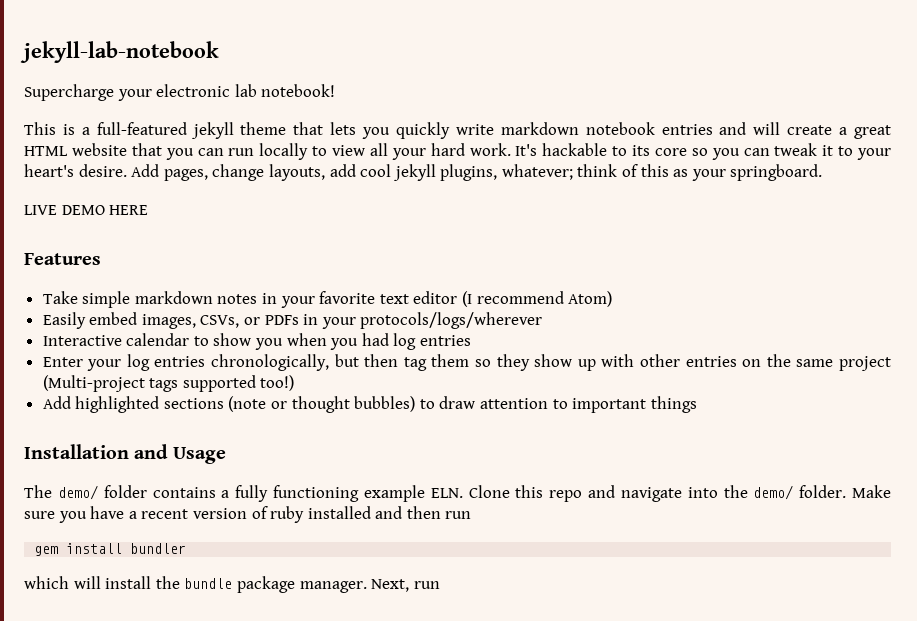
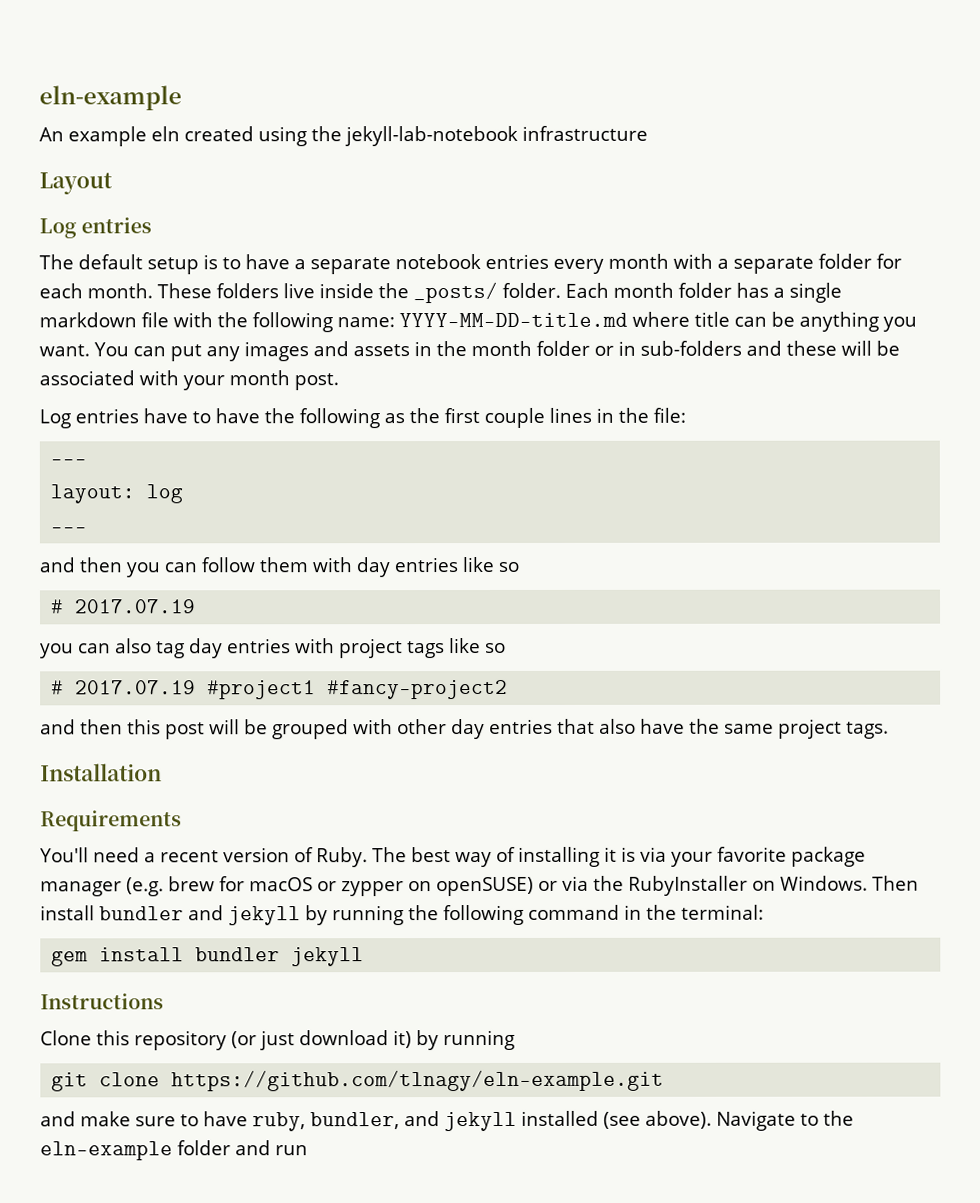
[20,41,219,63] [24,84,336,101] [24,122,892,139] [24,143,891,160] [24,164,823,181] [24,205,149,215] [24,253,101,265] [42,291,613,308] [42,312,543,329] [42,333,472,350] [42,354,891,371] [42,375,295,392] [42,396,697,413] [24,444,226,464] [24,485,892,502] [24,506,472,523] [34,543,187,556] [24,576,410,593] jekyll-lab-notebook // Supercharge your electronic lab notebook! // This is a full-featured jekyll theme that lets you quickly write markdown notebook entries and will create a great HTML website that you can run locally to view all your hard work. It's hackable to its core so you can tweak it to your heart's desire. Add pages, change layouts, add cool jekyll plugins, whatever; think of this as your springboard. // LIVE DEMO HERE // Features // Take simple markdown notes in your favorite text editor (I recommend Atom) // Easily embed images, CSVs, or PDFs in your protocols/logs/wherever // Interactive calendar to show you when you had log entries // Enter your log entries chronologically, but then tag them so they show up with other entries on the same project (Multi-project tags supported too!) // Add highlighted sections (note or thought bubbles) to draw attention to important things // Installation and Usage // The demo/ folder contains a fully functioning example ELN. Clone this repo and navigate into the demo/ folder. Make sure you have a recent version of ruby installed and then run // gem install bundler // which will install the bundle package manager. Next, -> [39,85,182,111] [39,125,648,147] [39,172,113,195] [39,217,153,239] [39,253,902,275] [39,281,842,304] [39,311,917,333] [39,340,900,362] [39,370,339,391] [39,407,686,429] [50,459,88,465] [50,484,184,504] [50,527,88,533] [39,556,519,578] [50,599,197,614] [40,638,506,659] [51,679,509,700] [40,718,889,740] [40,763,162,782] [40,810,182,832] [40,846,866,868] [40,875,919,897] [40,904,764,926] [51,947,365,967] [40,993,164,1010] [40,1029,515,1051] [51,1069,665,1092] [40,1110,854,1132] [40,1140,271,1161] eln-example // An example eln created using the jekyll-lab-notebook infrastructure // Layout // Log entries // The default setup is to have a separate notebook entries every month with a separate folder for each month. These folders live inside the _posts/ folder. Each month folder has a single markdown file with the following name: YYYY-MM-DD-title.md where title can be anything you want. You can put any images and assets in the month folder or in sub-folders and these will be associated with your month post. // Log entries have to have the following as the first couple lines in the file: // --- // layout: log // --- // and then you can follow them with day entries like so // # 2017.07.19 // you can also tag day entries with project tags like so // # 2017.07.19 #project1 #fancy-project2 // and then this post will be grouped with other day entries that also have the same project tags. // Installation // Requirements // You'll need a recent version of Ruby. The best way of installing it is via your favorite package manager (e.g. brew for macOS or zypper on openSUSE) or via the RubyInstaller on Windows. Then install bundler and jekyll by running the following command in the terminal: // gem install bundler jekyll // Instructions // Clone this repository (or just download it) by running // git clone https://github.com/tlnagy/eln-example.git // and make sure to have ruby, bundler, and jekyll installed (see above). Navigate to the eln-example folder and

